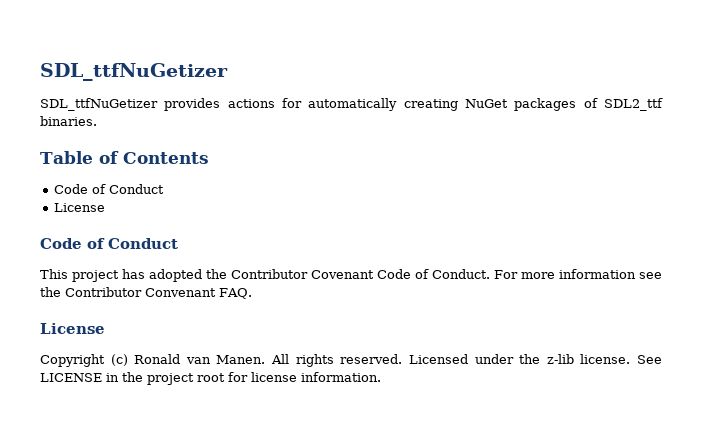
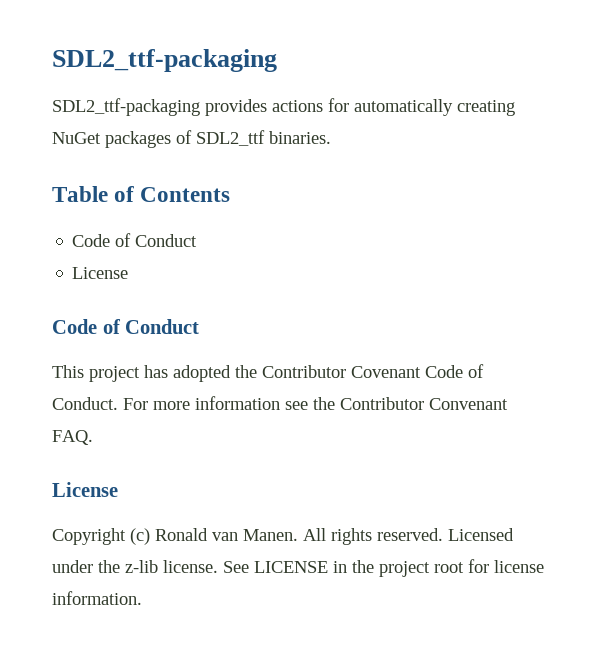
[40,63,228,81] [40,98,158,111] SDL_ttfNuGetizer // SDL_ttfNuGetizer -> [52,49,277,72] [52,98,200,116] SDL2_ttf-packaging // SDL2_ttf-packaging

